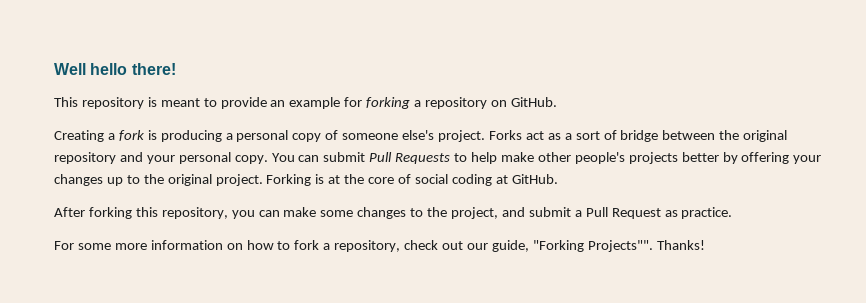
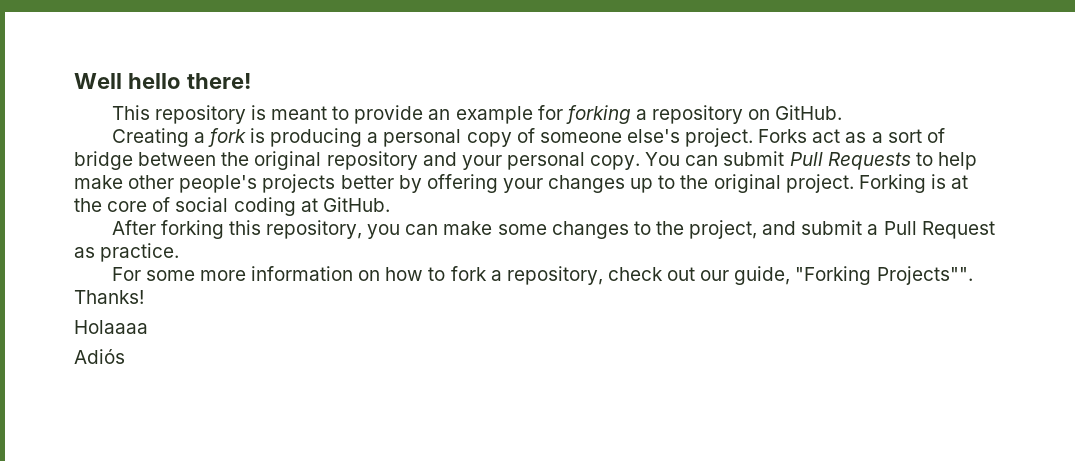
(705, 245) none -> [74,320,148,334] [74,349,125,364] // Holaaaa // Adiós

